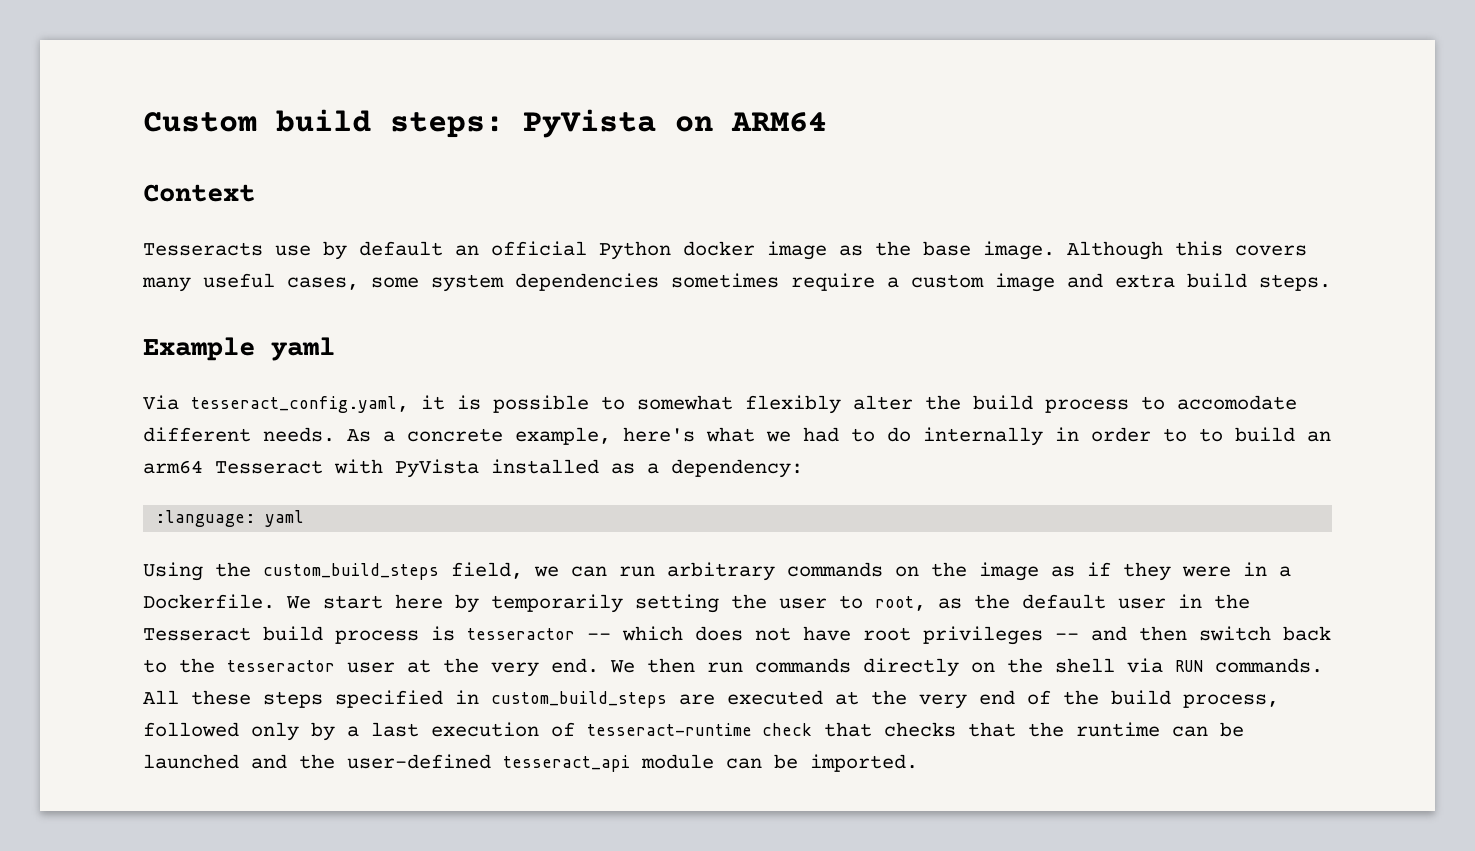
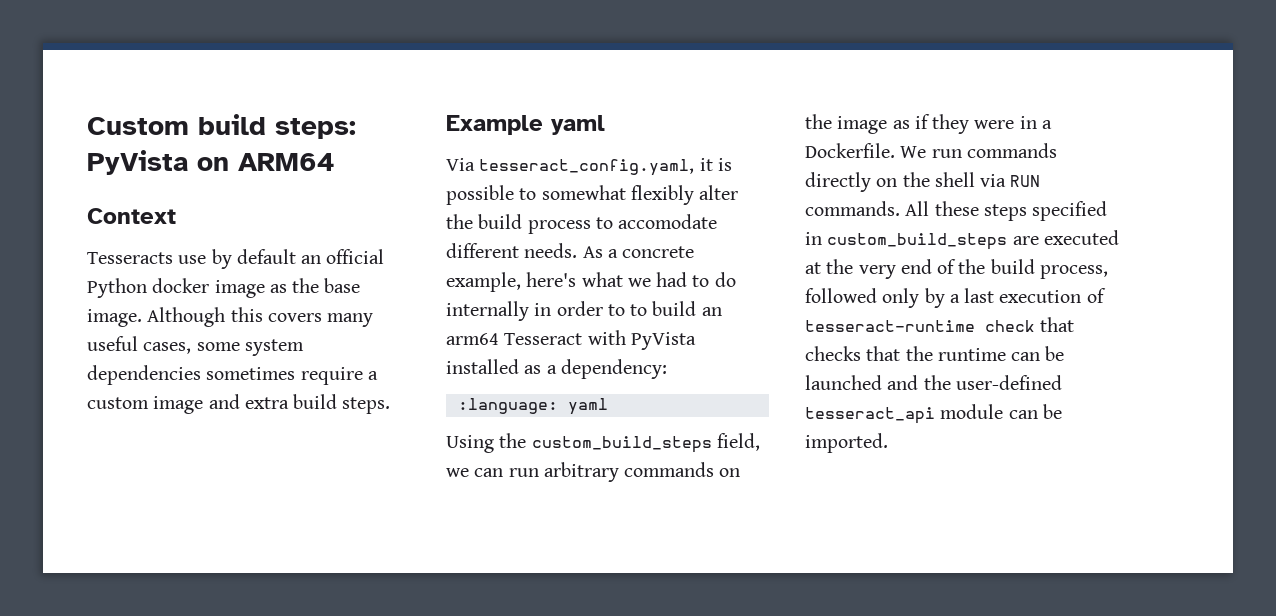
[323,594,1250,613] [143,626,1331,645] [143,658,695,677] start here by temporarily setting the user to root, as the default user in the Tesseract build process is tesseractor -- which does not have root privileges -- and then switch back to the tesseractor user at the very end. We then -> (927, 152) none

